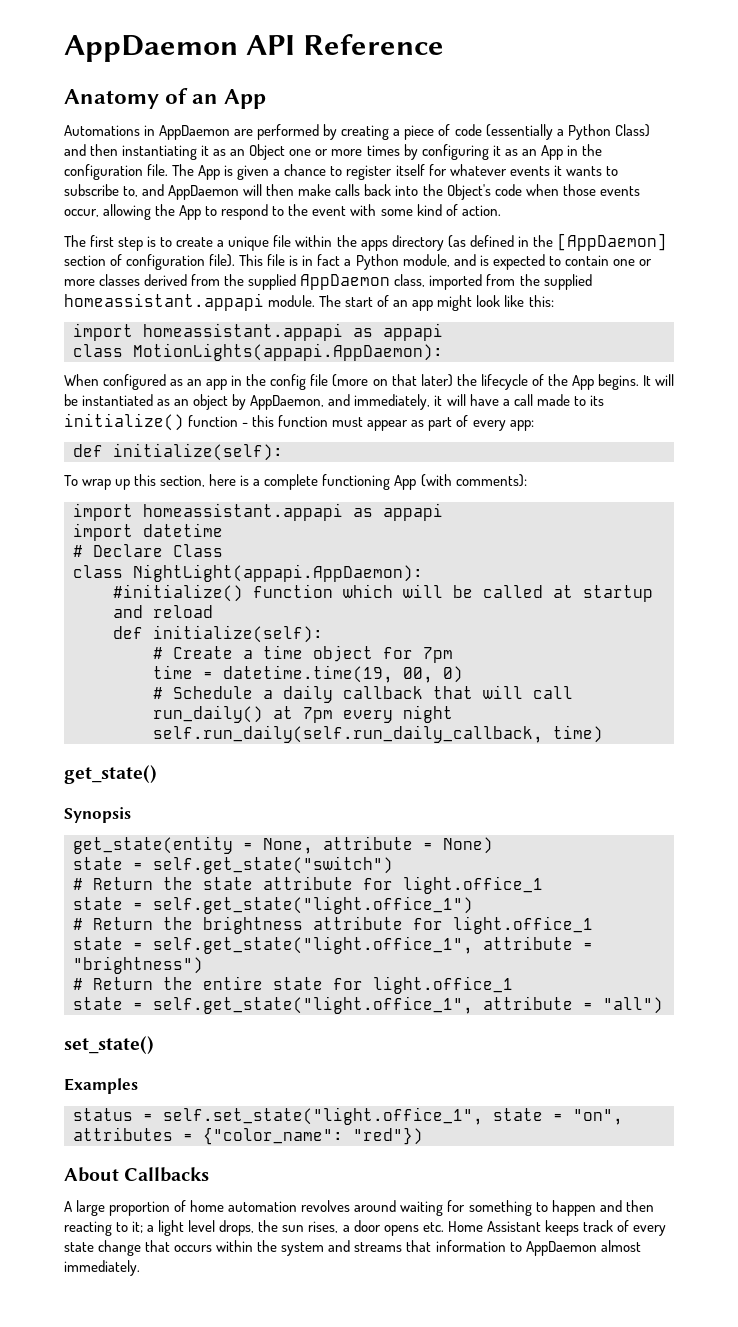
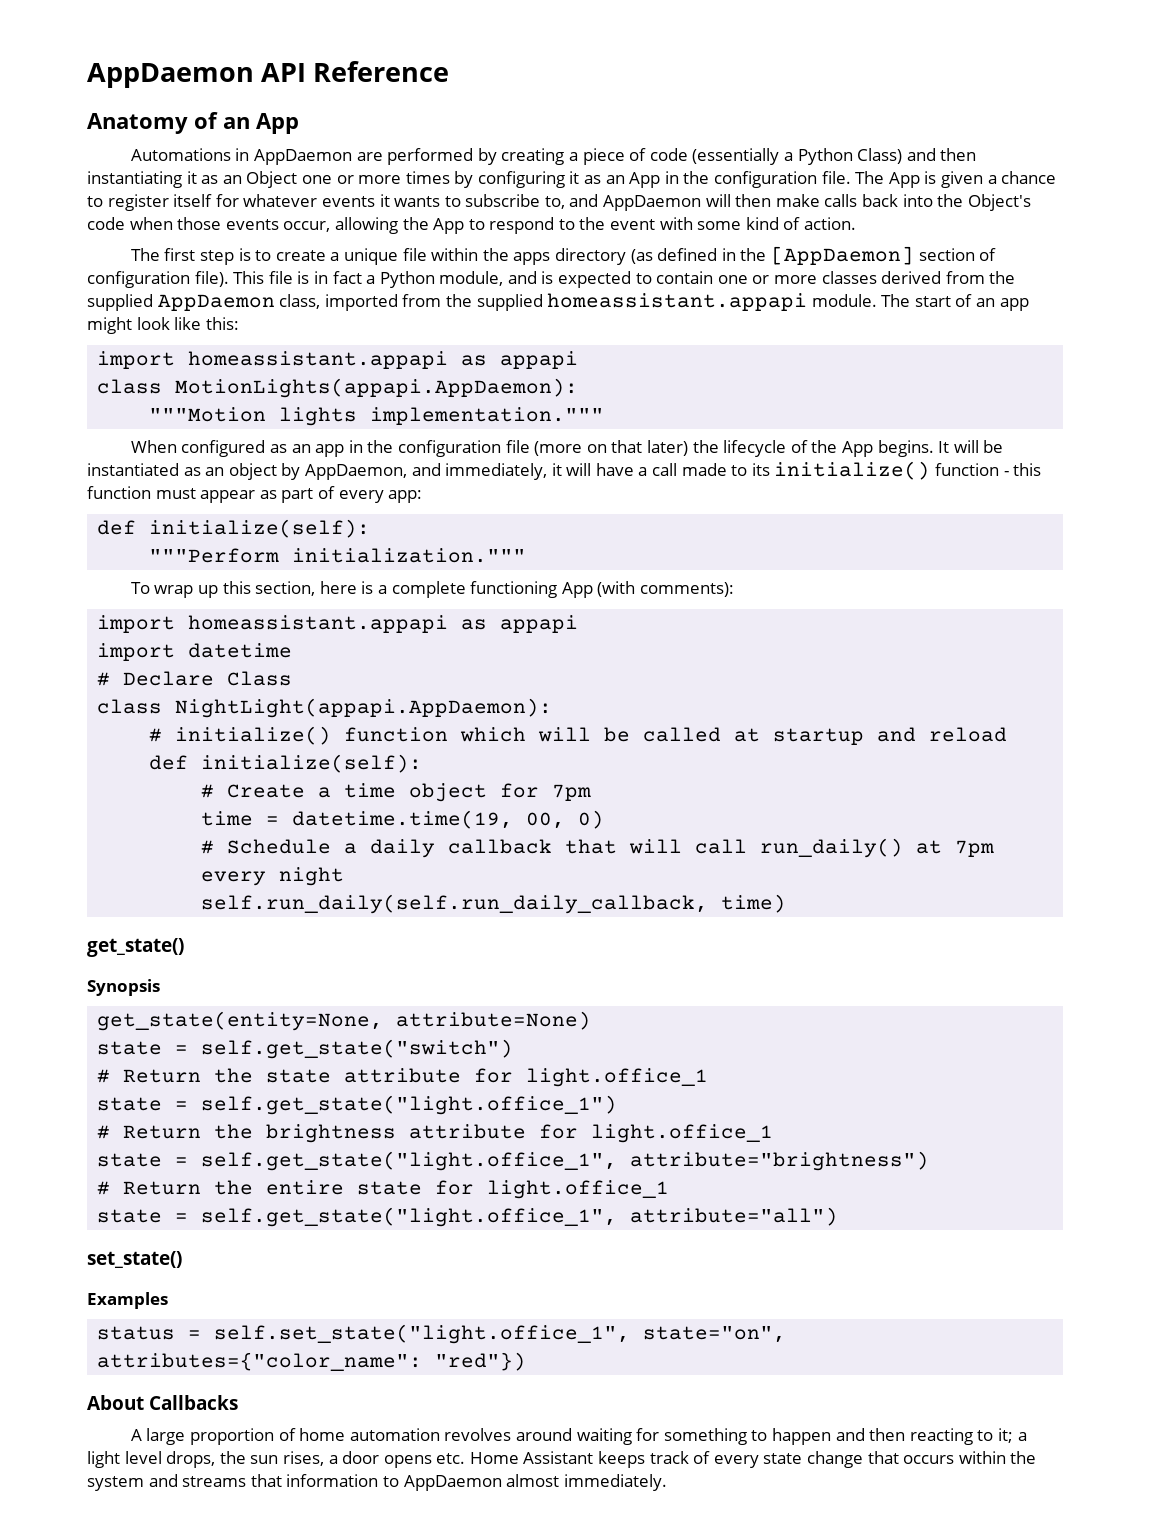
(443, 352) none -> [149,407,605,426] // """Motion lights implementation."""
[270,374,307,390] config -> [398,440,502,457] configuration
(283, 452) none -> [149,548,527,563] // """Perform initialization."""
[113,584,243,602] #initialize() -> [149,726,332,745] # initialize()
[73,836,493,854] get_state(entity = None, attribute = None) -> [97,1011,592,1031] get_state(entity=None, attribute=None)
[483,936,593,950] [73,956,203,974] attribute = "brightness") -> [630,1151,930,1171] attribute="brightness")
[483,996,663,1014] attribute = "all") -> [630,1207,839,1226] attribute="all")
[493,1108,623,1125] [73,1127,343,1145] state = "on", attributes = {"color_name": -> [643,1326,787,1343] [97,1352,423,1371] state="on", attributes={"color_name":

